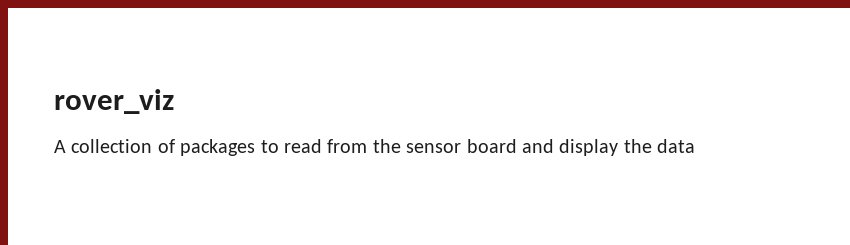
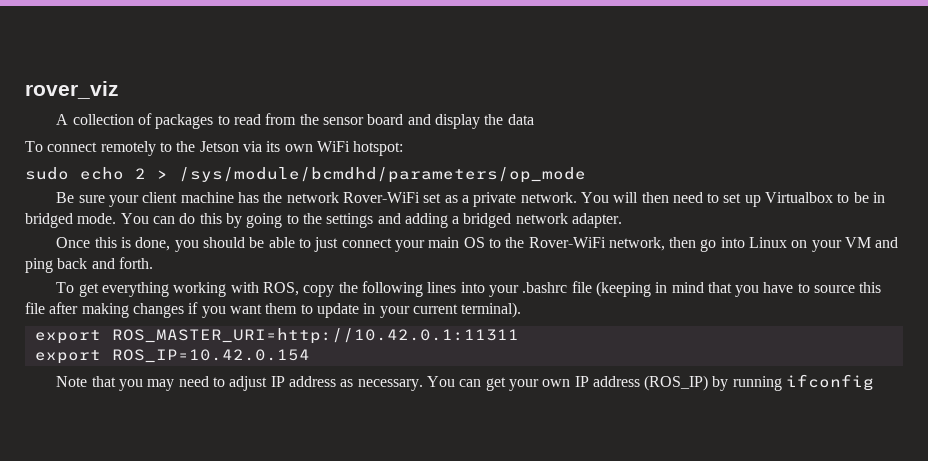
(696, 146) none -> [25,141,404,156] [25,167,586,183] [56,192,886,207] [25,213,623,228] [56,237,899,252] [25,257,153,273] [56,281,882,297] [25,302,522,318] [34,328,519,344] [34,349,310,364] [56,374,875,391] // To connect remotely to the Jetson via its own WiFi hotspot: // sudo echo 2 > /sys/module/bcmdhd/parameters/op_mode // Be sure your client machine has the network Rover-WiFi set as a private network. You will then need to set up Virtualbox to be in bridged mode. You can do this by going to the settings and adding a bridged network adapter. // Once this is done, you should be able to just connect your main OS to the Rover-WiFi network, then go into Linux on your VM and ping back and forth. // To get everything working with ROS, copy the following lines into your .bashrc file (keeping in mind that you have to source this file after making changes if you want them to update in your current terminal). // export ROS_MASTER_URI=http://10.42.0.1:11311 // export ROS_IP=10.42.0.154 // Note that you may need to adjust IP address as necessary. You can get your own IP address (ROS_IP) by running ifconfig

